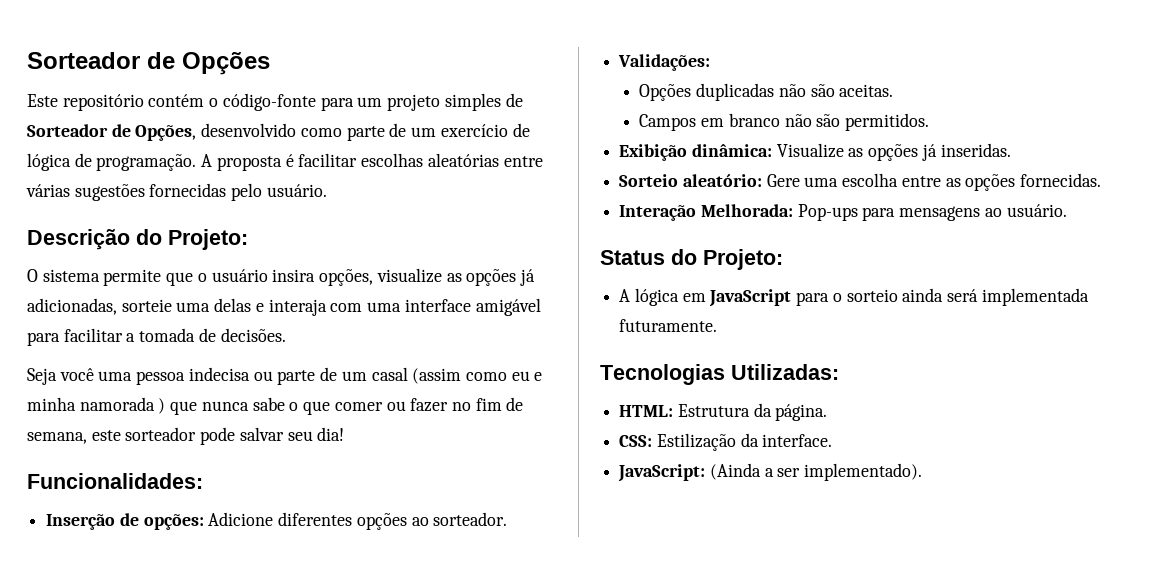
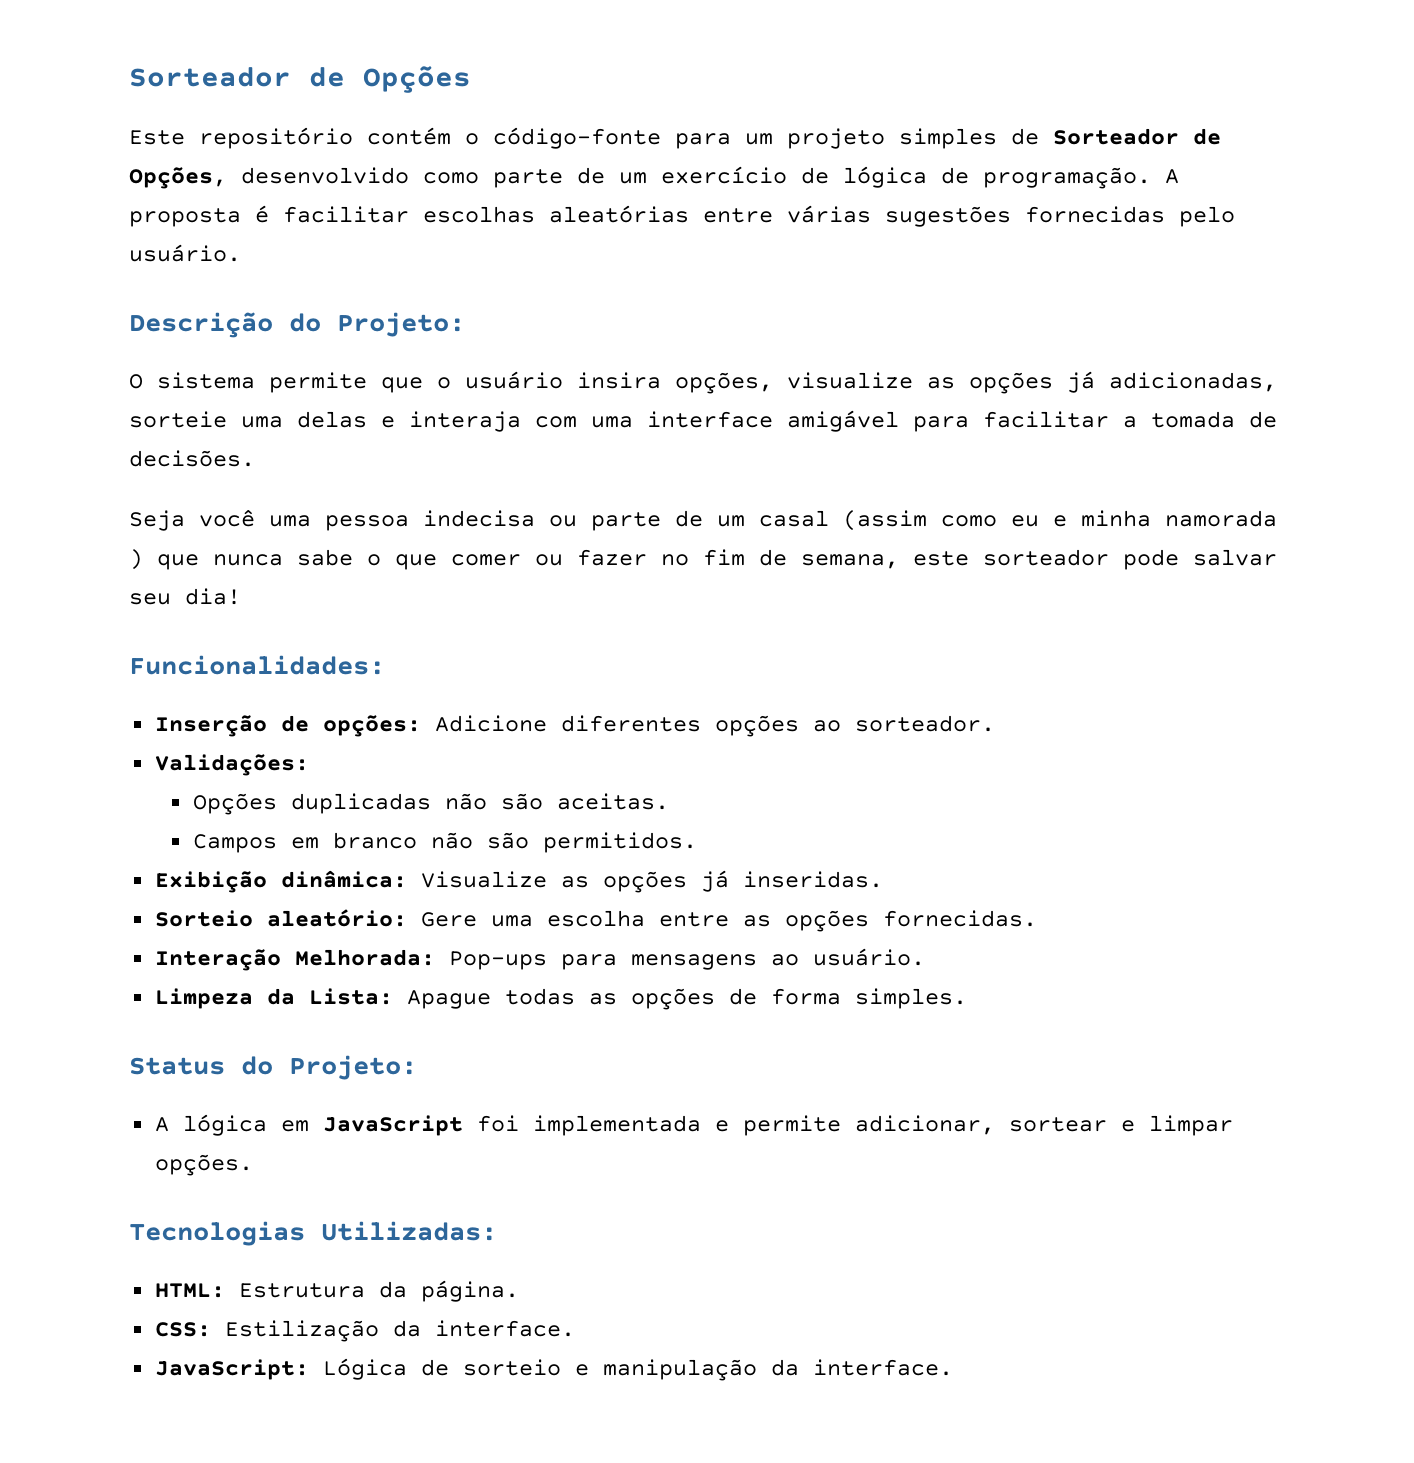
(1067, 210) none -> [154,988,967,1010] // Limpeza da Lista: Apague todas as opções de forma simples.
[796,288,1089,306] [619,319,718,332] para o sorteio ainda será implementada futuramente. -> [476,1115,1233,1136] [154,1154,253,1176] foi implementada e permite adicionar, sortear e limpar opções.
[709,463,923,481] (Ainda a ser implementado). -> [322,1358,953,1381] Lógica de sorteio e manipulação da interface.

